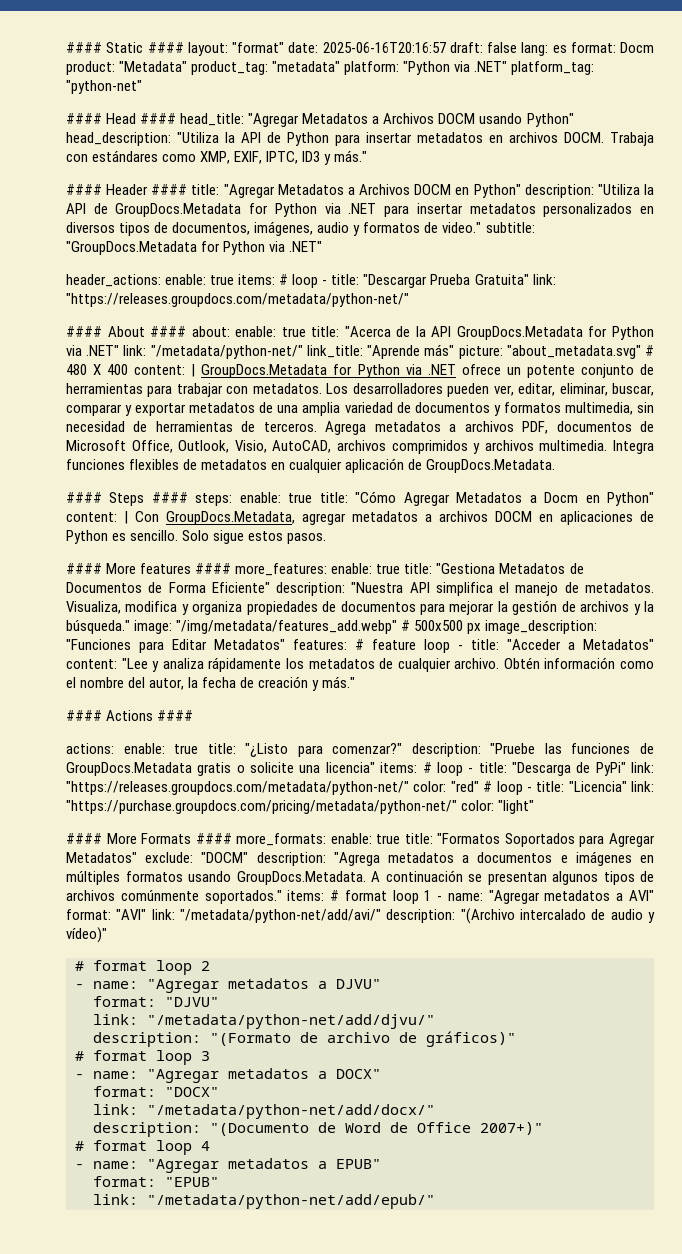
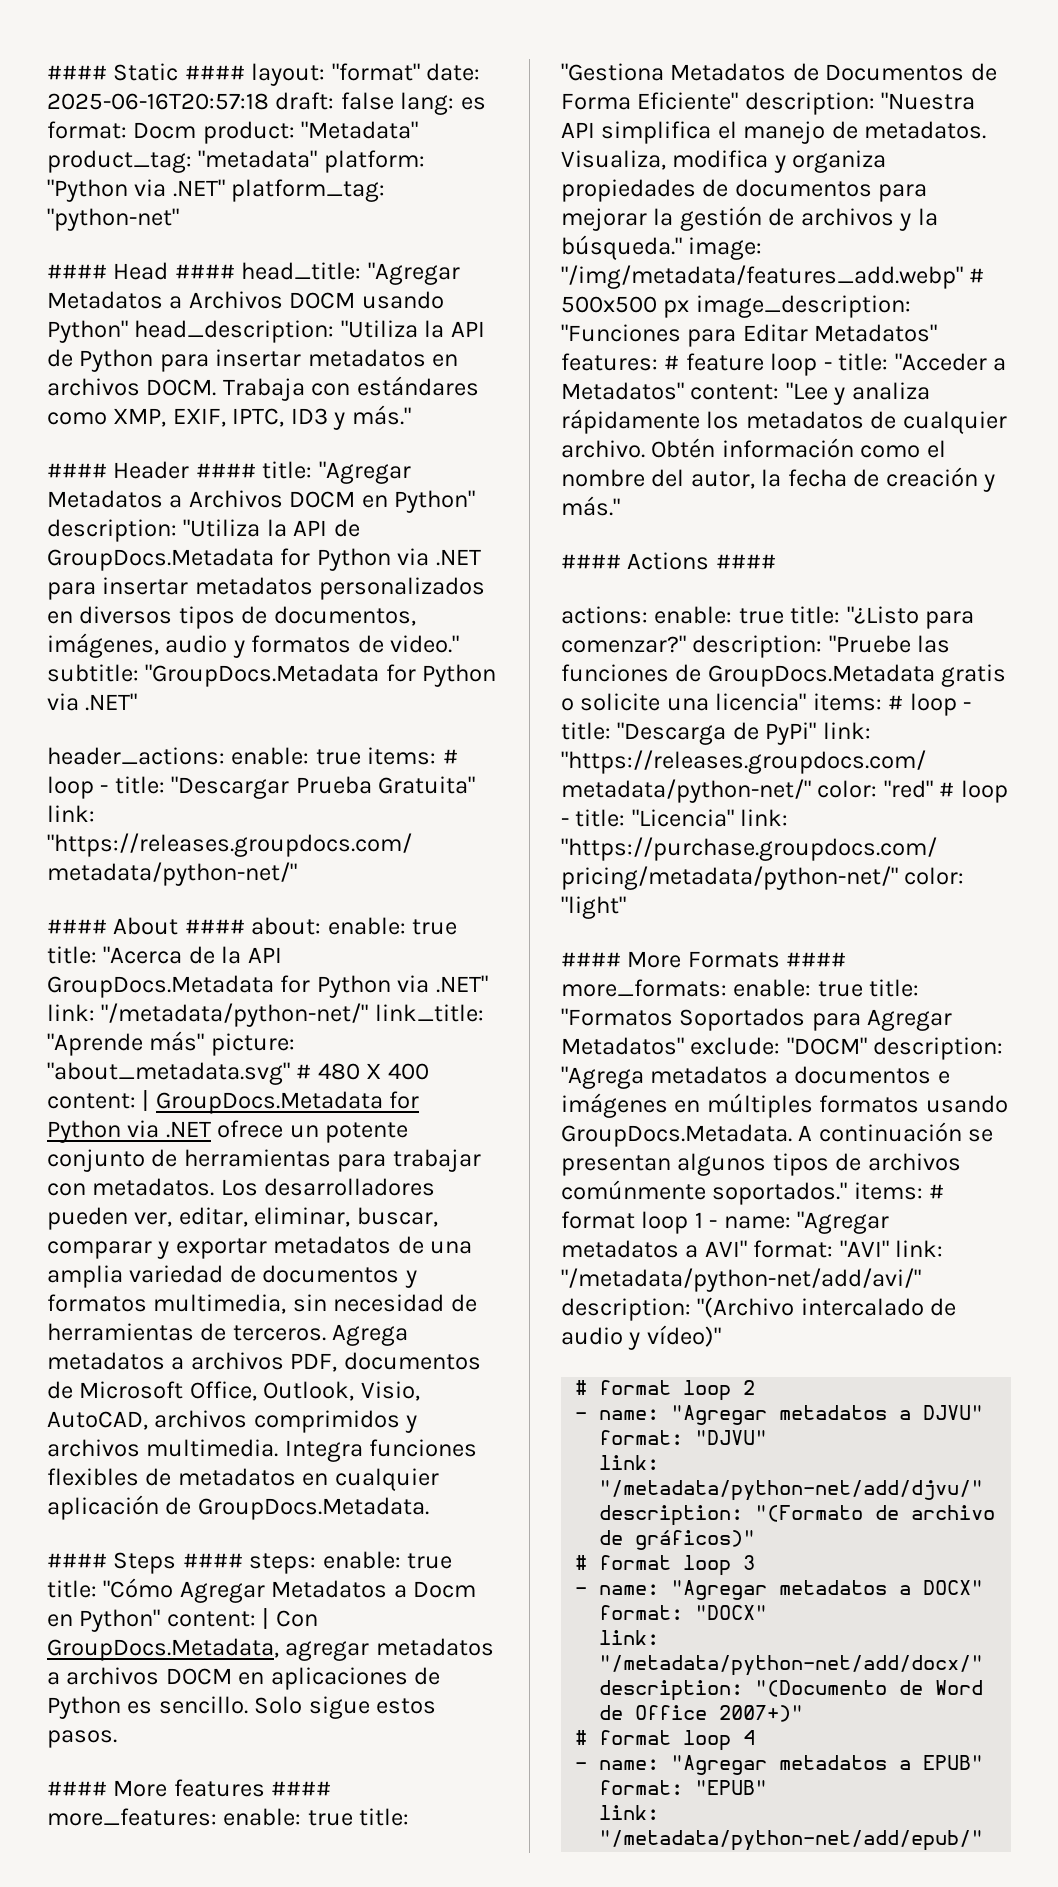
[322,42,446,53] 2025-06-16T20:16:57 -> [47,93,269,110] 2025-06-16T20:57:18

